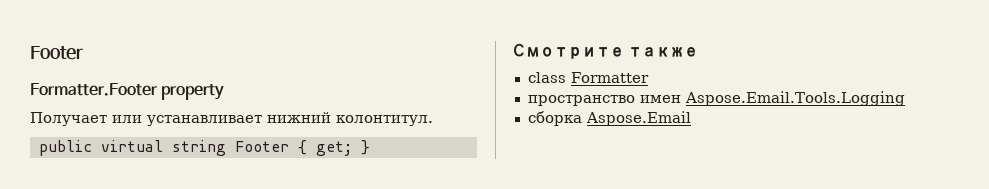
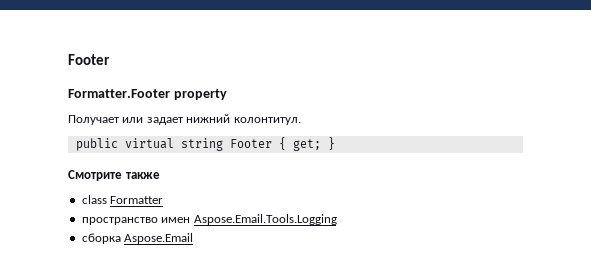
[147,115,262,126] устанавливает -> [146,117,183,125] задает

